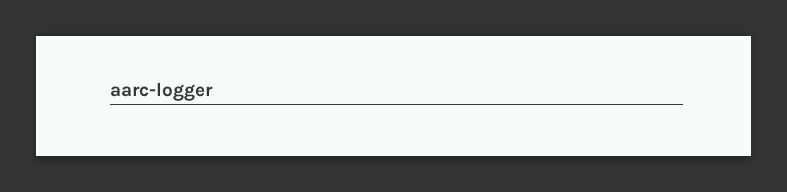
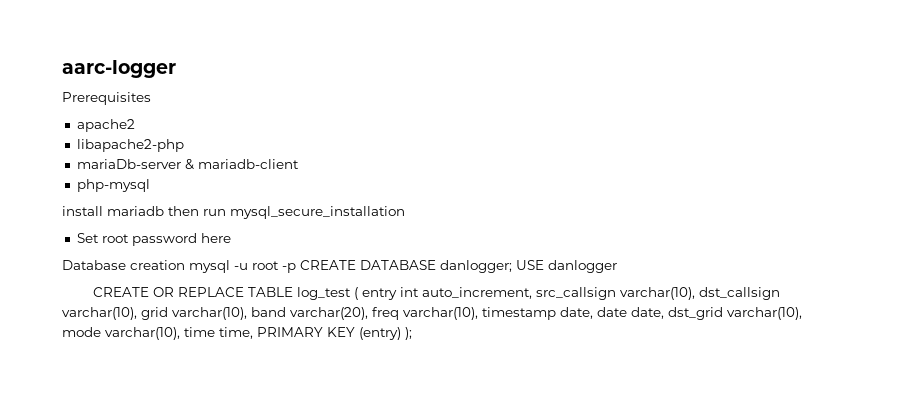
(213, 91) none -> [62,92,151,105] [76,119,135,132] [76,139,184,152] [76,159,299,170] [76,179,150,192] [62,206,405,219] [76,233,231,246] [62,260,617,273] [92,287,780,300] [62,307,802,320] [62,327,412,340] // Prerequisites // apache2 // libapache2-php // mariaDb-server & mariadb-client // php-mysql // install mariadb then run mysql_secure_installation // Set root password here // Database creation mysql -u root -p CREATE DATABASE danlogger; USE danlogger // CREATE OR REPLACE TABLE log_test ( entry int auto_increment, src_callsign varchar(10), dst_callsign varchar(10), grid varchar(10), band varchar(20), freq varchar(10), timestamp date, date date, dst_grid varchar(10), mode varchar(10), time time, PRIMARY KEY (entry) );

